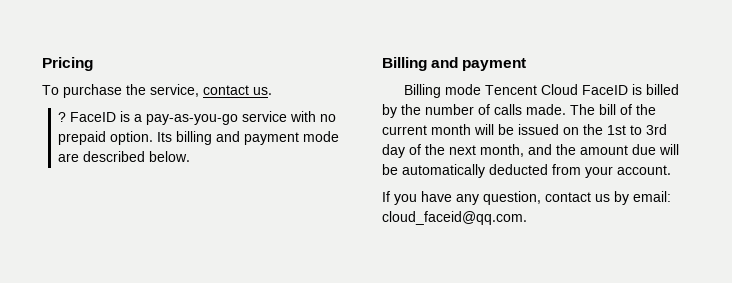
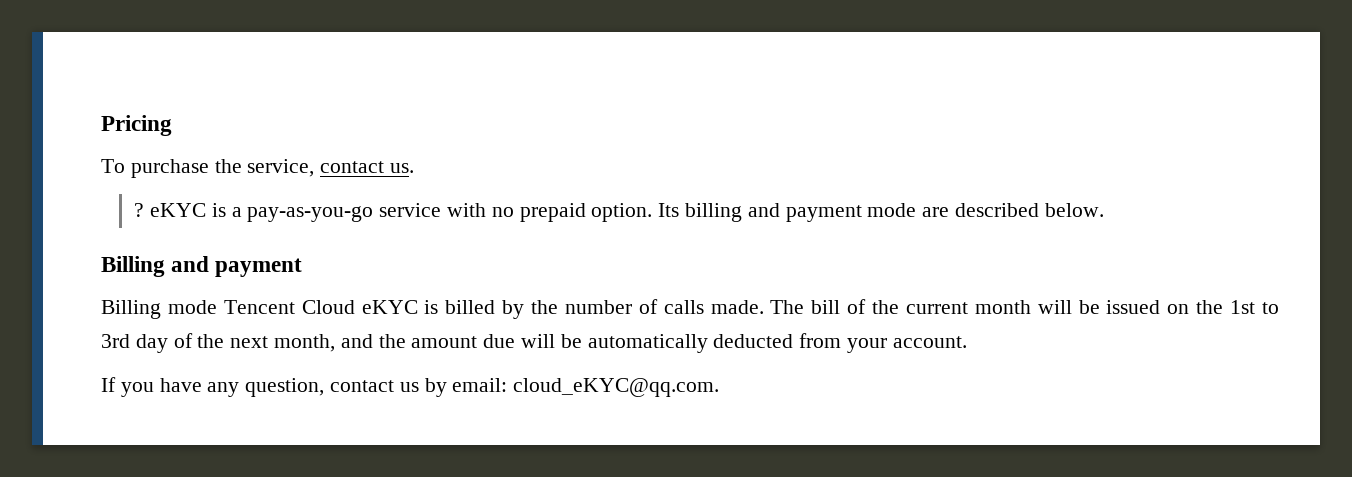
[70,112,117,122] FaceID -> [149,203,206,217] eKYC
[581,85,628,95] FaceID -> [361,300,418,314] eKYC
[382,211,527,225] cloud_faceid@qq.com. -> [513,378,720,397] cloud_eKYC@qq.com.

